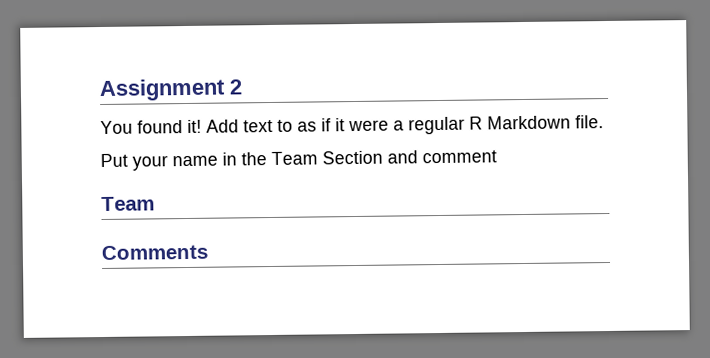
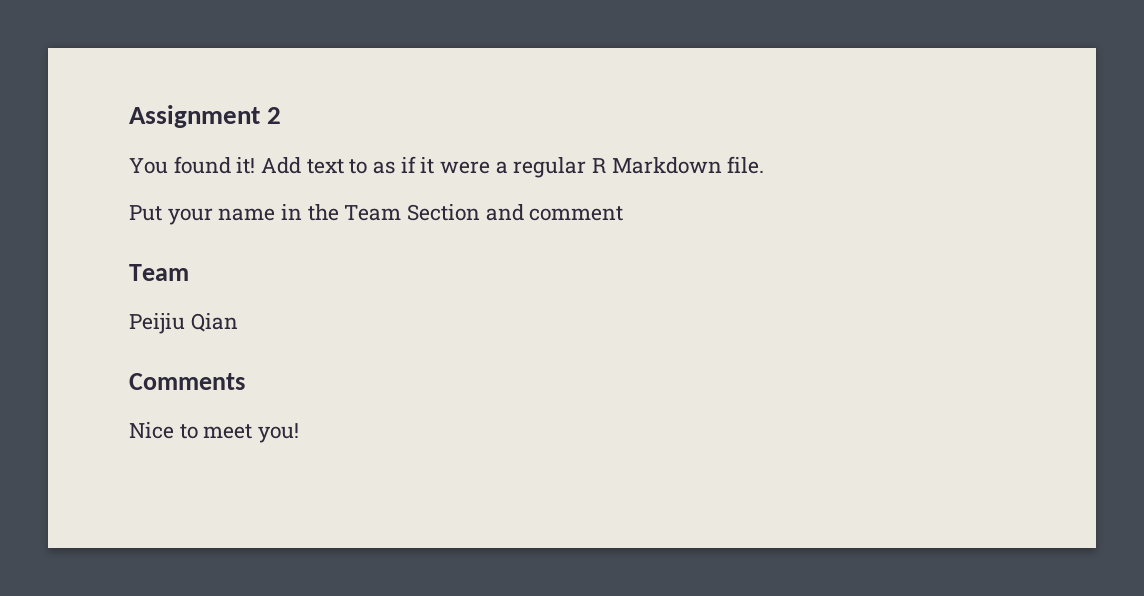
(155, 204) none -> [129,313,238,334] // Peijiu Qian
(208, 252) none -> [129,422,300,443] // Nice to meet you!

